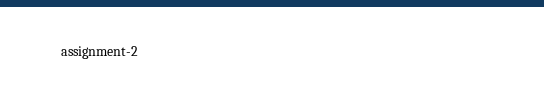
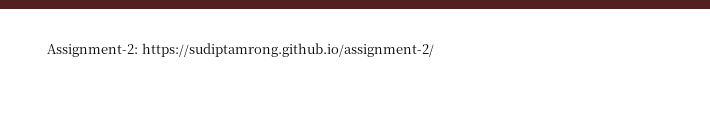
[61,46,138,59] assignment-2 -> [47,43,434,57] Assignment-2: https://sudiptamrong.github.io/assignment-2/

